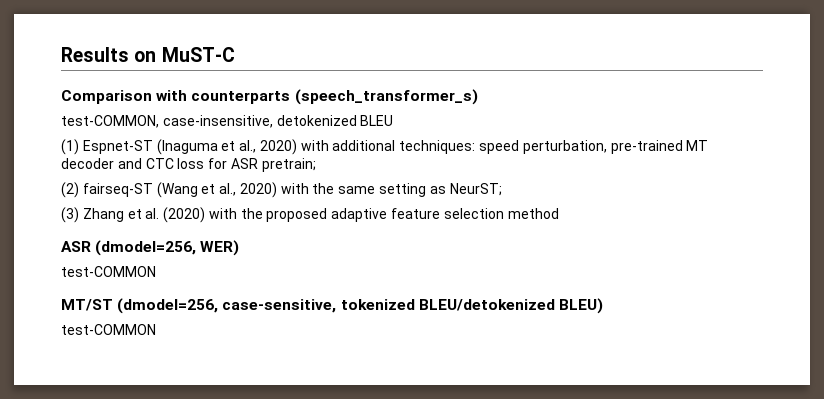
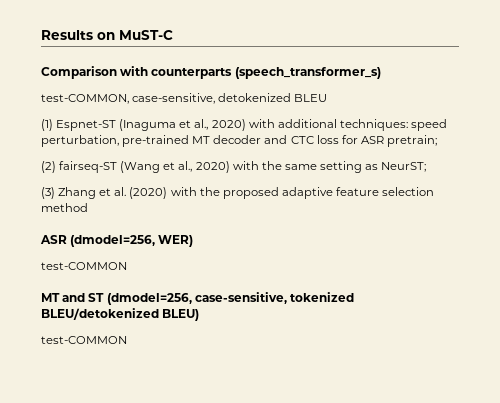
[162,115,273,128] case-insensitive, -> [132,93,216,104] case-sensitive,
[61,299,113,311] MT/ST -> [41,293,105,302] MT and ST

